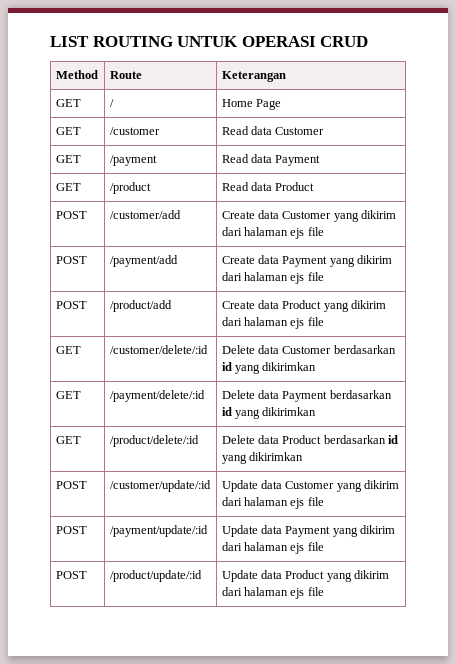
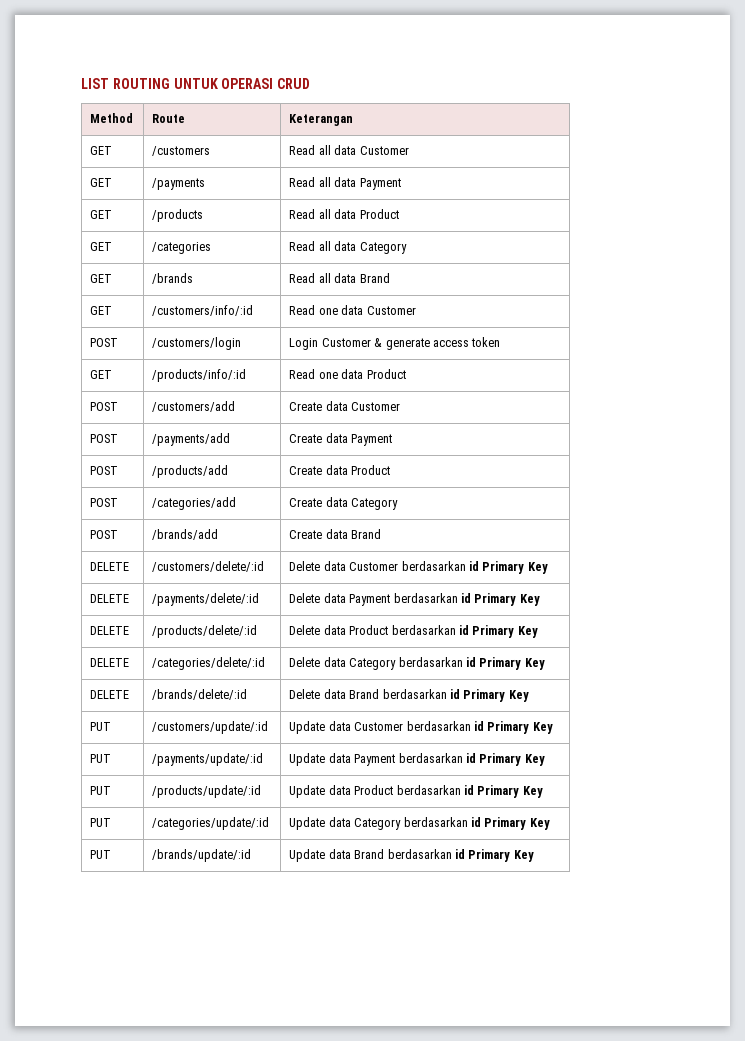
[109,99,114,107] [221,99,281,110] [55,127,81,135] [109,127,160,135] [221,126,249,135] / | Home Page // GET | /customer | Read -> [152,146,211,156] [289,145,331,155] /customers | Read all
[109,155,157,166] [221,154,249,163] /payment | Read -> [152,178,206,190] [289,177,331,187] /payments | Read all
[109,182,151,194] [221,182,315,191] [55,211,87,219] [109,210,181,219] /product | Read data Product // POST | /customer/add -> [152,209,204,222] [289,209,399,219] [90,242,113,251] [152,242,212,254] [289,241,407,254] [90,274,113,283] [152,273,194,284] [289,273,390,283] [90,306,113,315] [152,305,254,316] [289,305,416,315] [90,338,119,347] [152,337,242,350] [289,337,501,350] [90,370,113,379] [152,369,247,382] [289,369,406,379] [90,402,119,411] [152,401,236,412] /products | Read all data Product // GET | /categories | Read all data Category // GET | /brands | Read all data Brand // GET | /customers/info/:id | Read one data Customer // POST | /customers/login | Login Customer & generate access token // GET | /products/info/:id | Read one data Product // POST | /customers/add
[333,210,397,222] [221,227,324,239] [55,256,87,264] [109,255,178,267] yang dikirim dari halaman ejs file // POST | /payment/add -> [90,434,119,443] [152,433,231,446] // POST | /payments/add
[329,255,393,267] [221,272,324,284] [55,301,87,309] [109,300,172,312] yang dikirim dari halaman ejs file // POST | /product/add -> [90,466,119,475] [152,465,229,478] // POST | /products/add
[323,300,387,312] [221,317,324,329] [55,346,81,354] [109,345,208,354] yang dikirim dari halaman ejs file // GET | /customer/delete/:id -> [90,498,119,507] [152,497,237,510] [289,497,399,510] [90,530,119,539] [152,529,219,540] [289,529,382,539] [90,562,130,571] [152,561,265,572] // POST | /categories/add | Create data Category // POST | /brands/add | Create data Brand // DELETE | /customers/delete/:id
[234,362,317,374] [55,391,81,399] [109,390,205,402] yang dikirimkan // GET | /payment/delete/:id -> [482,561,548,574] [90,594,130,603] [152,593,260,606] Primary Key // DELETE | /payments/delete/:id
[234,407,317,419] [55,436,81,444] [109,435,199,447] yang dikirimkan // GET | /product/delete/:id -> [474,593,540,606] [90,626,130,635] [152,625,258,638] Primary Key // DELETE | /products/delete/:id
[221,452,303,464] [55,481,87,489] [109,480,211,492] [221,480,400,492] [221,497,324,509] [55,526,87,534] [109,525,208,537] [221,525,396,537] [221,542,324,554] [55,571,87,579] [109,570,202,582] [221,570,390,582] [221,587,324,599] yang dikirimkan // POST | /customer/update/:id | Update data Customer yang dikirim dari halaman ejs file // POST | /payment/update/:id | Update data Payment yang dikirim dari halaman ejs file // POST | /product/update/:id | Update data Product yang dikirim dari halaman ejs file -> [472,625,538,638] [90,658,130,667] [152,657,266,670] [289,657,545,670] [90,690,130,699] [152,689,248,700] [289,689,529,702] [90,722,112,731] [152,721,269,734] [289,721,553,734] [90,754,112,763] [152,753,264,766] [289,753,545,766] [90,786,112,795] [152,785,262,798] [289,785,543,798] [90,818,112,827] [152,817,270,830] [289,817,550,830] [90,850,112,859] [152,849,252,862] [289,849,534,862] Primary Key // DELETE | /categories/delete/:id | Delete data Category berdasarkan id Primary Key // DELETE | /brands/delete/:id | Delete data Brand berdasarkan id Primary Key // PUT | /customers/update/:id | Update data Customer berdasarkan id Primary Key // PUT | /payments/update/:id | Update data Payment berdasarkan id Primary Key // PUT | /products/update/:id | Update data Product berdasarkan id Primary Key // PUT | /categories/update/:id | Update data Category berdasarkan id Primary Key // PUT | /brands/update/:id | Update data Brand berdasarkan id Primary Key

